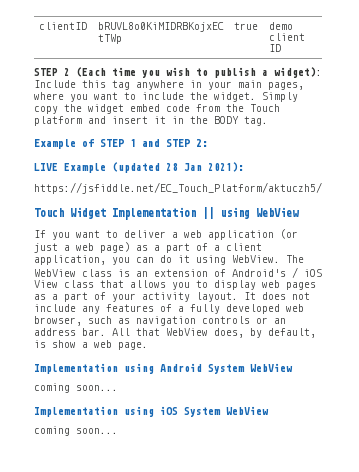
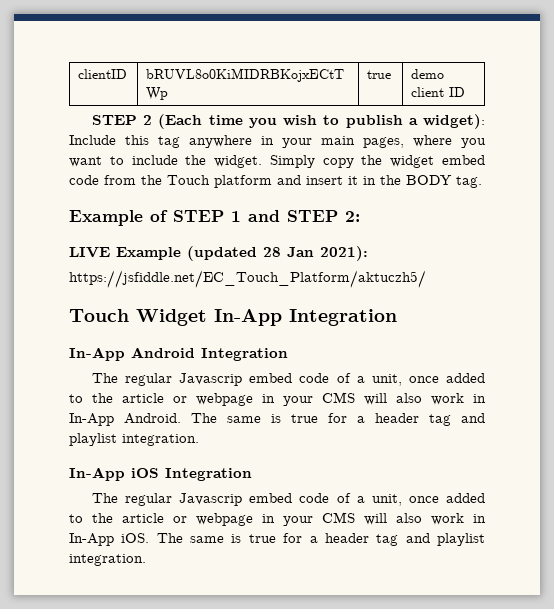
[112,207,299,220] [34,229,298,240] [34,242,262,253] [34,255,304,265] [34,267,322,278] [34,280,316,290] [34,292,310,302] [34,304,304,314] [34,316,286,326] [34,328,316,338] [34,340,148,350] [34,363,293,374] [34,383,118,393] [34,406,269,417] [34,426,118,436] Implementation || using WebView // If you want to deliver a web application (or just a web page) as a part of a client application, you can do it using WebView. The WebView class is an extension of Android's / iOS View class that allows you to display web pages as a part of your activity layout. It does not include any features of a fully developed web browser, such as navigation controls or an address bar. All that WebView does, by default, is show a web page. // Implementation using Android System WebView // coming soon... // Implementation using iOS System WebView // coming soon... -> [214,309,397,326] [69,347,288,361] [92,373,485,386] [69,392,486,406] [69,413,485,426] [69,433,199,446] [69,467,252,481] [92,493,485,506] [69,512,486,526] [69,533,486,546] [69,554,146,566] In-App Integration // In-App Android Integration // The regular Javascrip embed code of a unit, once added to the article or webpage in your CMS will also work in In-App Android. The same is true for a header tag and playlist integration. // In-App iOS Integration // The regular Javascrip embed code of a unit, once added to the article or webpage in your CMS will also work in In-App iOS. The same is true for a header tag and playlist integration.

